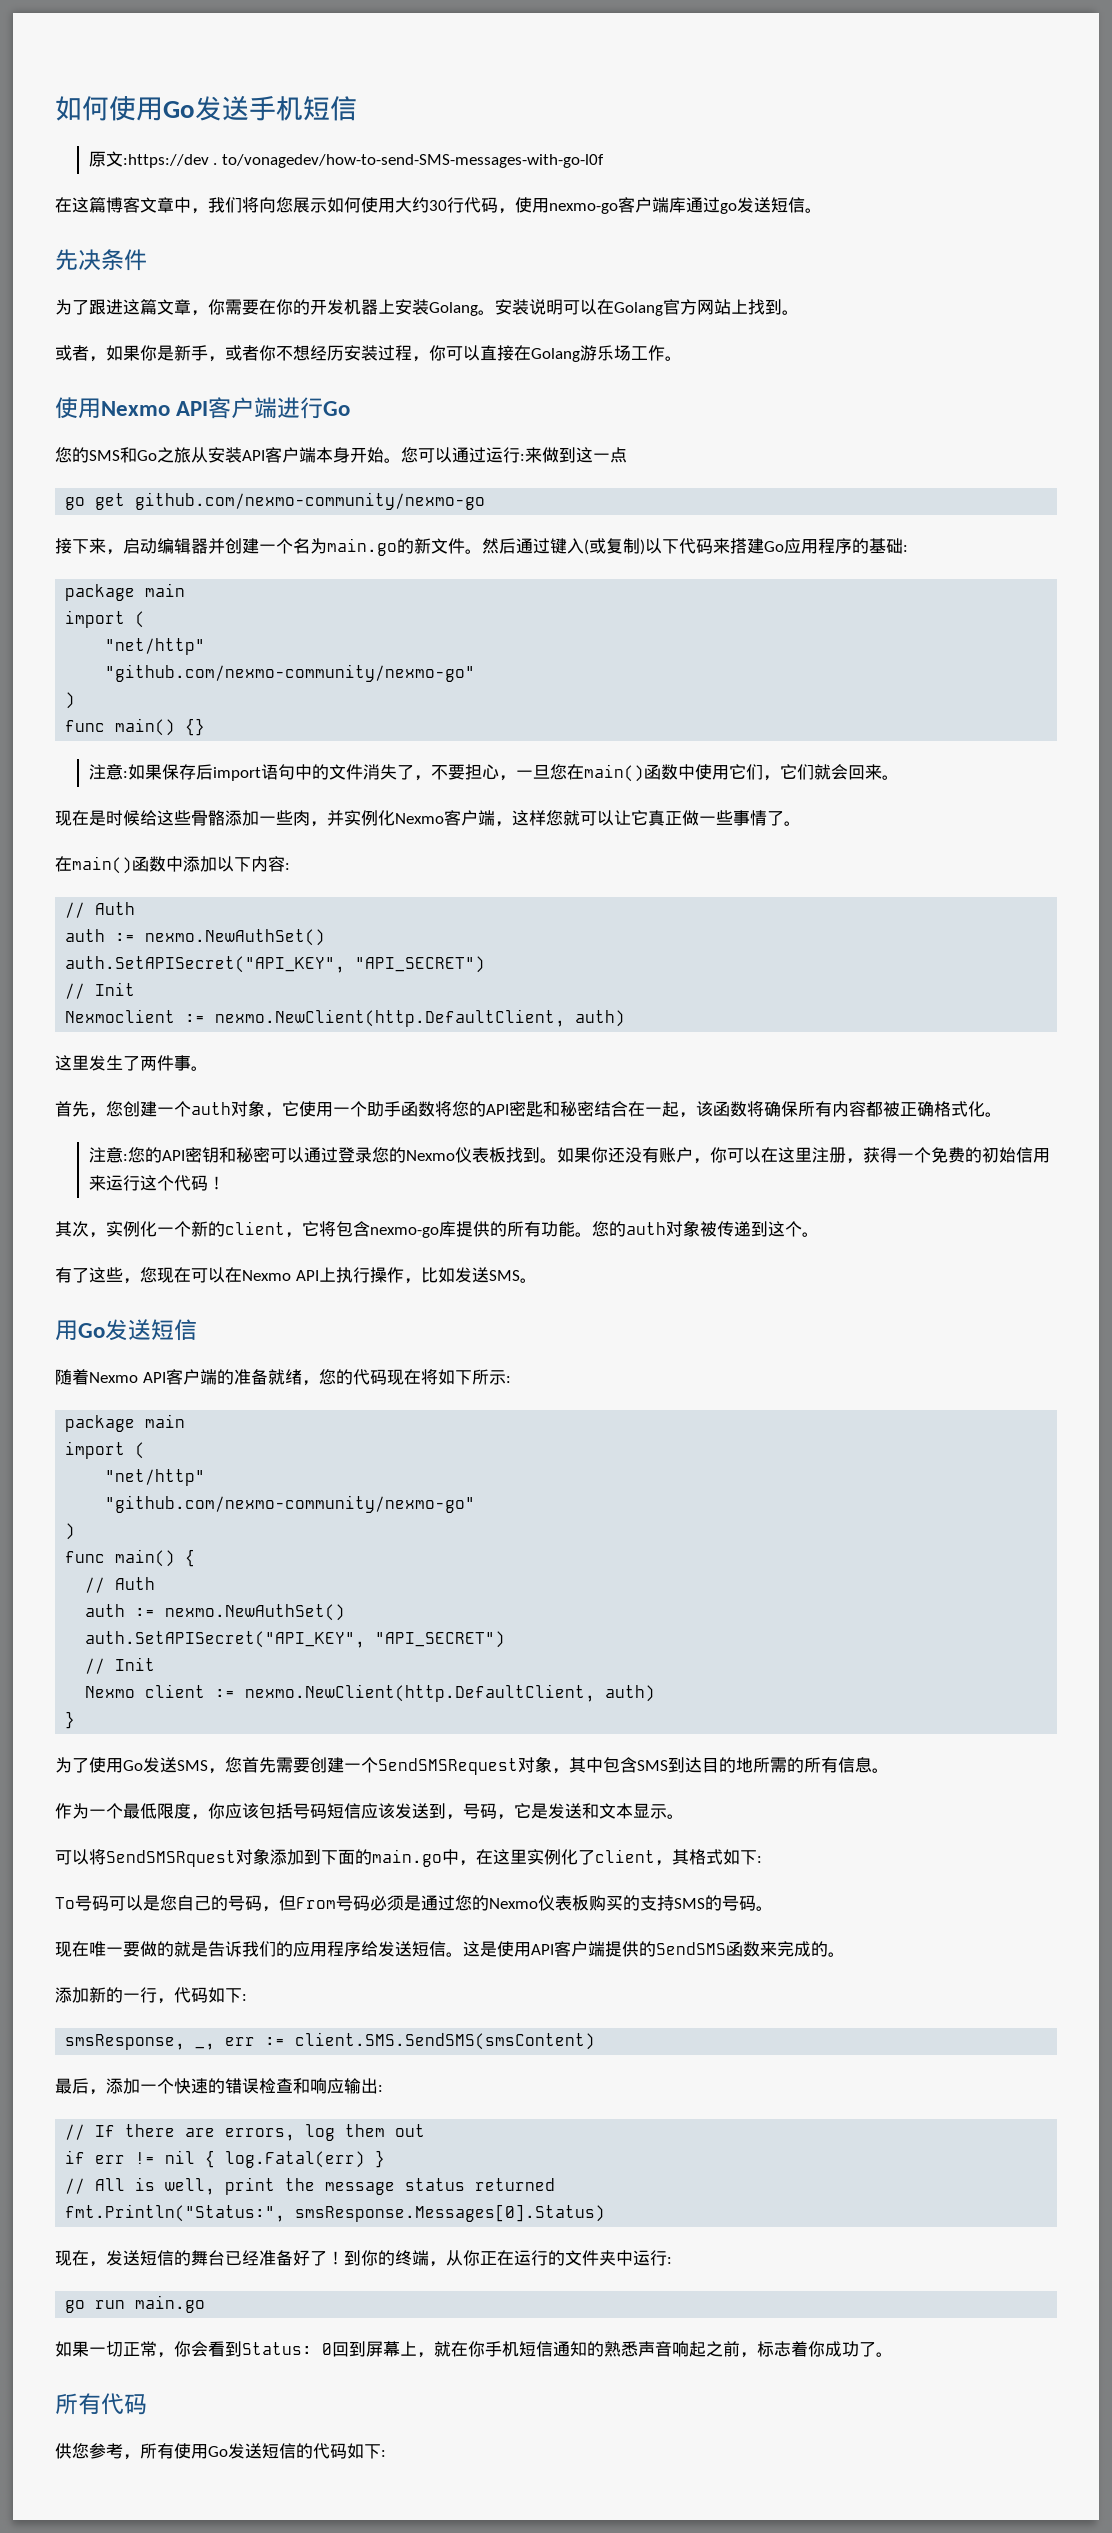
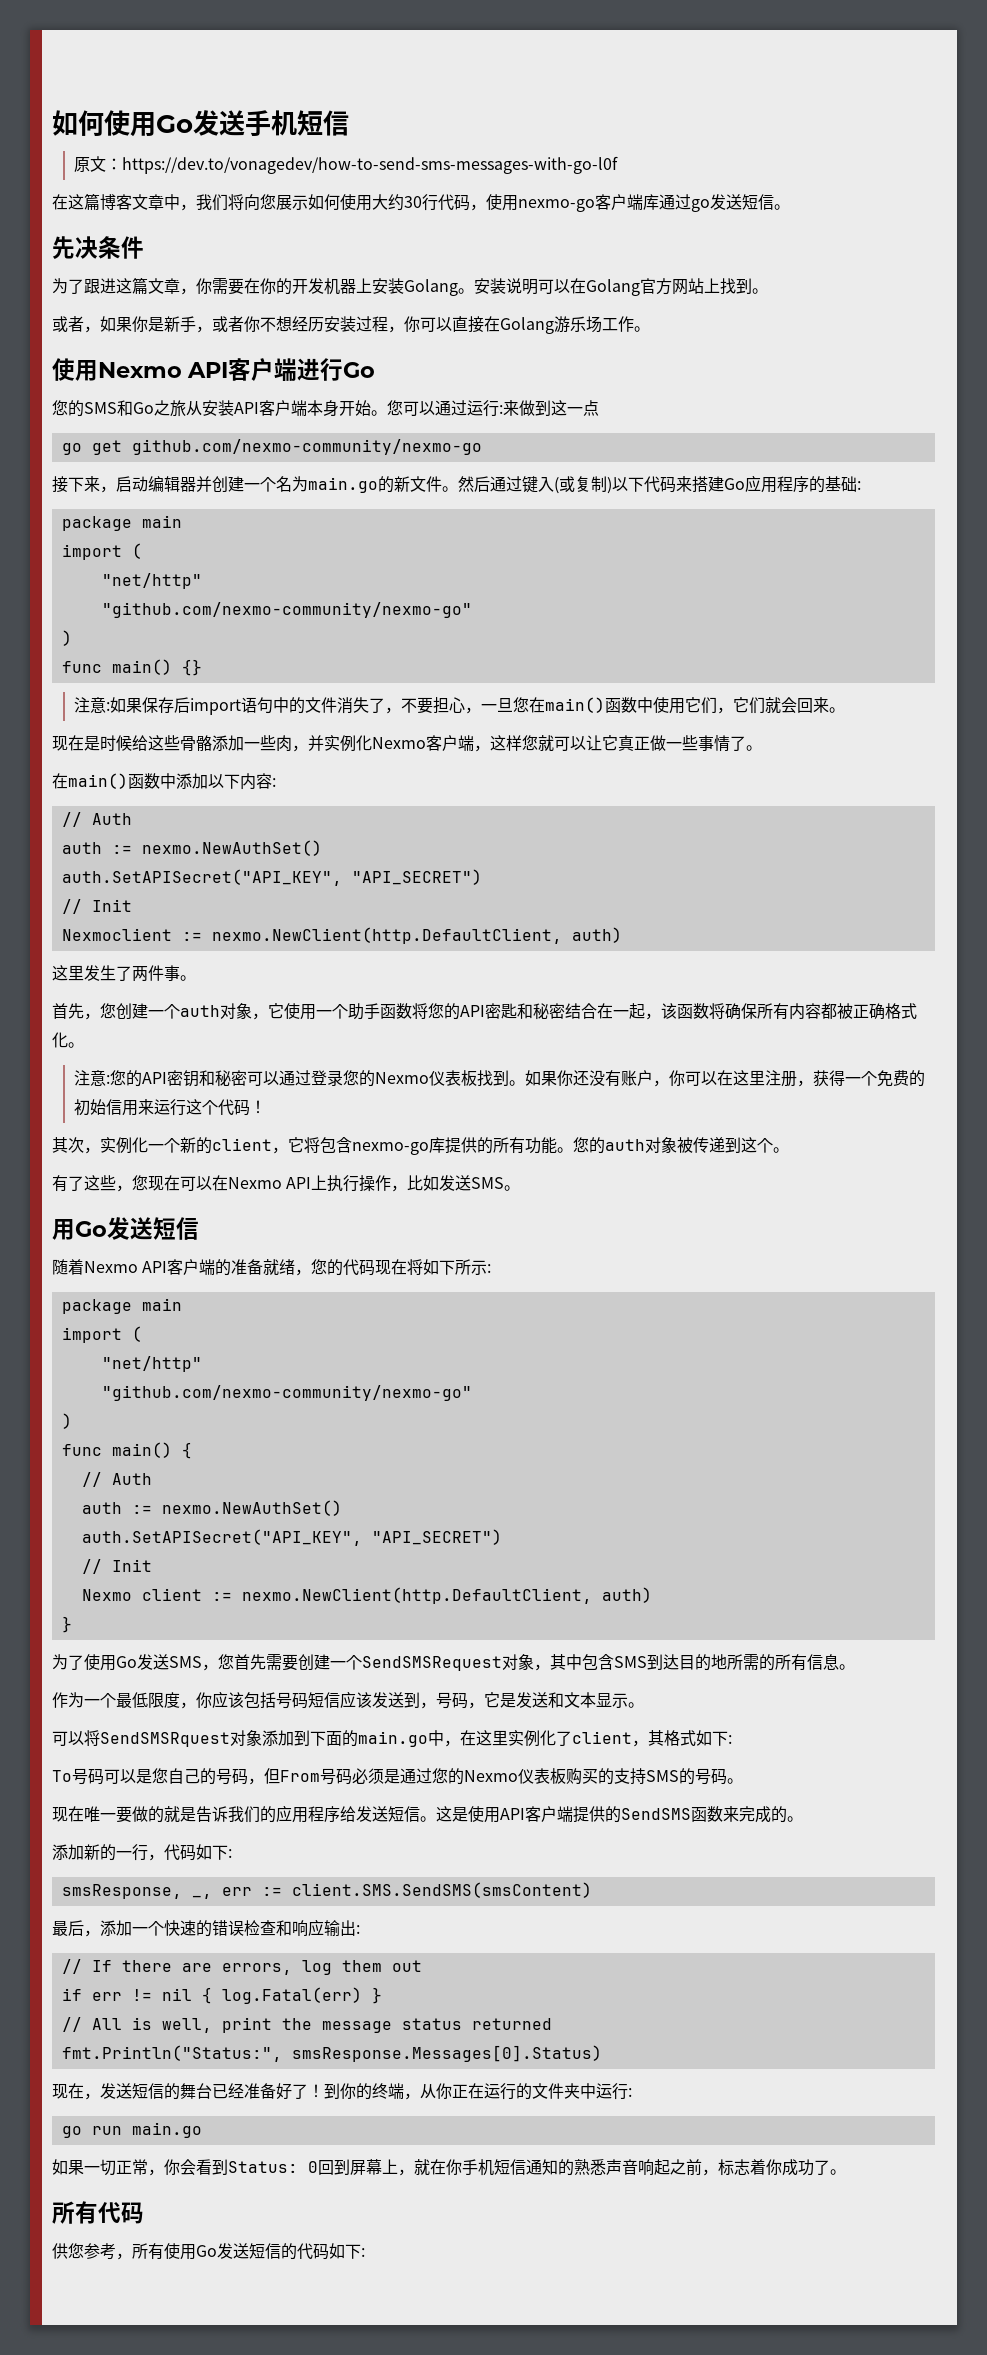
[122,154,604,168] :https://dev . to/vonagedev/how-to-send-SMS-messages-with-go-l0f -> [105,156,618,174] ：https://dev.to/vonagedev/how-to-send-sms-messages-with-go-l0f

